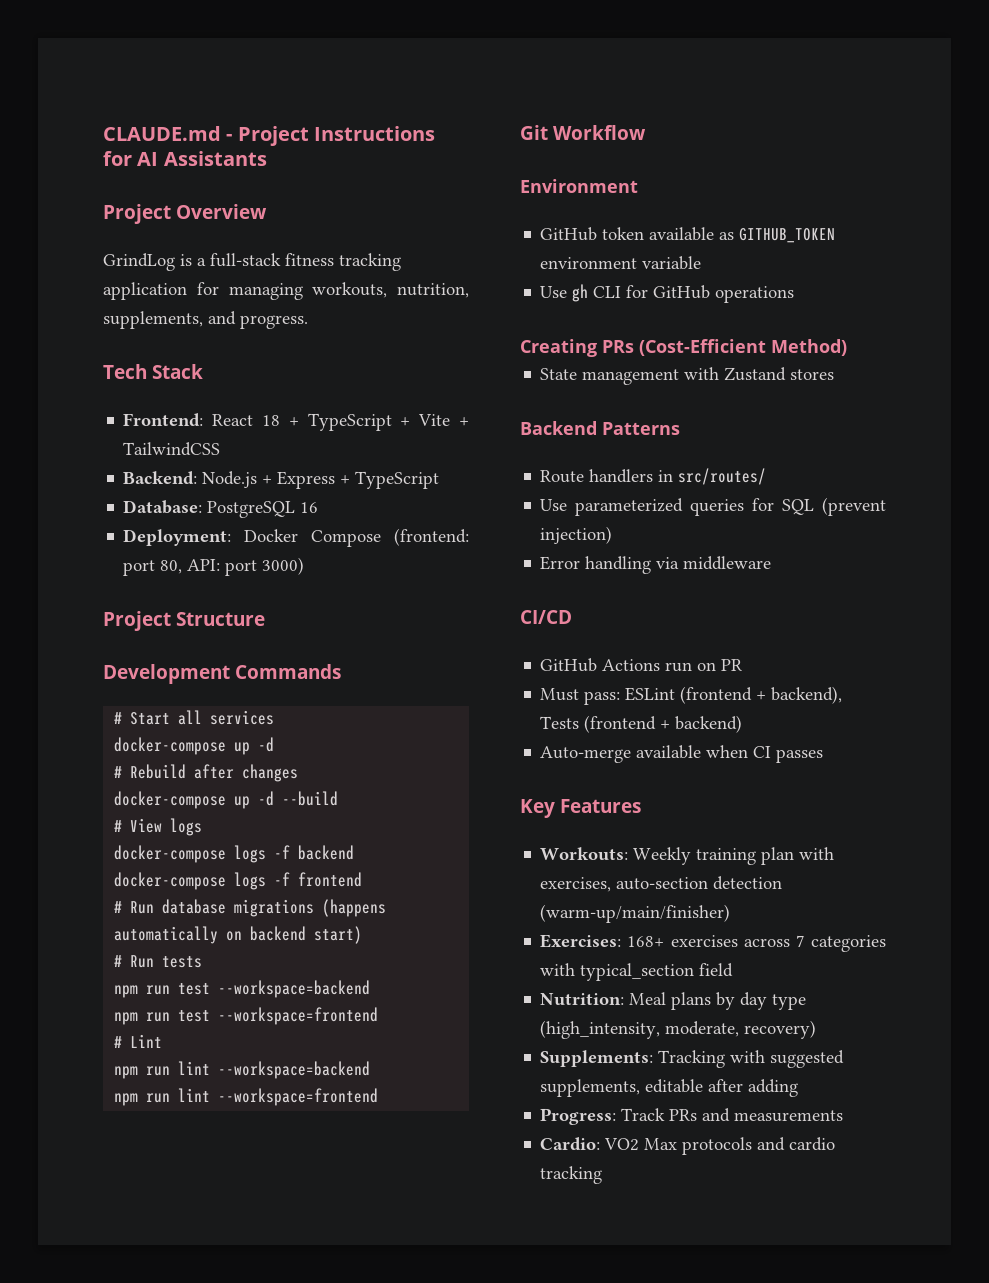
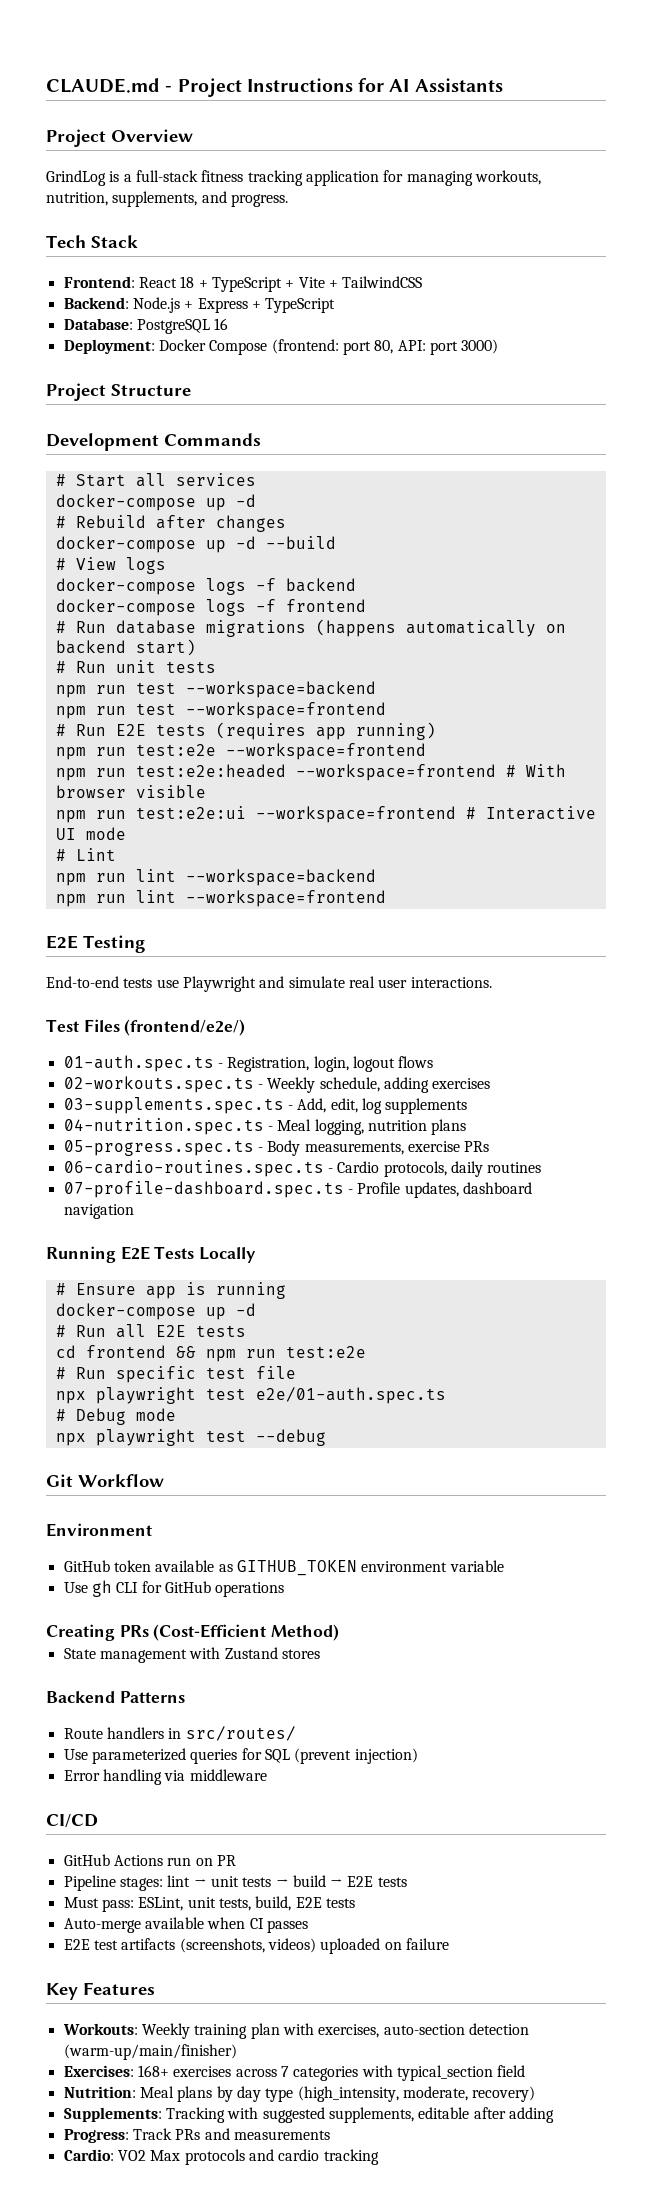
(155, 961) none -> [115,660,156,673] unit
(379, 1016) none -> [55,722,436,740] [55,743,426,760] [55,764,566,781] [55,785,206,798] [55,806,596,823] [55,827,126,840] // # Run E2E tests (requires app running) // npm run test:e2e --workspace=frontend // npm run test:e2e:headed --workspace=frontend # With browser visible // npm run test:e2e:ui --workspace=frontend # Interactive UI mode
(379, 1097) none -> [46,935,145,953] [46,976,492,992] [46,1019,246,1036] [63,1055,434,1072] [63,1076,491,1093] [63,1097,468,1114] [63,1118,467,1135] [63,1140,490,1156] [63,1160,542,1177] [63,1181,532,1198] [63,1204,134,1219] [46,1246,257,1263] [55,1282,286,1299] [55,1303,256,1320] [55,1324,246,1338] [55,1345,366,1362] [55,1366,296,1383] [55,1387,446,1404] [55,1408,176,1425] [55,1429,326,1446] // E2E Testing // End-to-end tests use Playwright and simulate real user interactions. // Test Files (frontend/e2e/) // 01-auth.spec.ts - Registration, login, logout flows // 02-workouts.spec.ts - Weekly schedule, adding exercises // 03-supplements.spec.ts - Add, edit, log supplements // 04-nutrition.spec.ts - Meal logging, nutrition plans // 05-progress.spec.ts - Body measurements, exercise PRs // 06-cardio-routines.spec.ts - Cardio protocols, daily routines // 07-profile-dashboard.spec.ts - Profile updates, dashboard navigation // Running E2E Tests Locally // # Ensure app is running // docker-compose up -d // # Run all E2E tests // cd frontend && npm run test:e2e // # Run specific test file // npx playwright test e2e/01-auth.spec.ts // # Debug mode // npx playwright test --debug
[540,686,843,705] [540,715,743,733] Must pass: ESLint (frontend + backend), Tests (frontend + backend) -> [63,1875,407,1891] [63,1896,355,1912] Pipeline stages: lint → unit tests → build → E2E tests // Must pass: ESLint, unit tests, build, E2E tests
(824, 756) none -> [63,1938,449,1954] // E2E test artifacts (screenshots, videos) uploaded on failure

